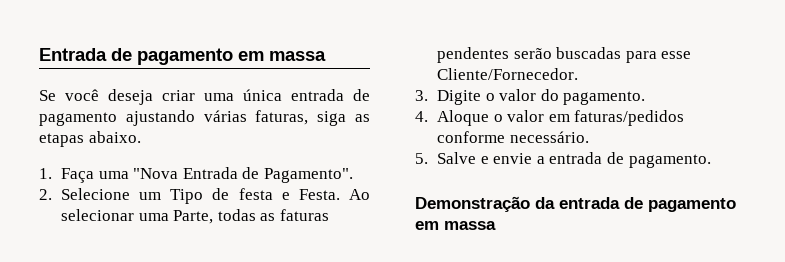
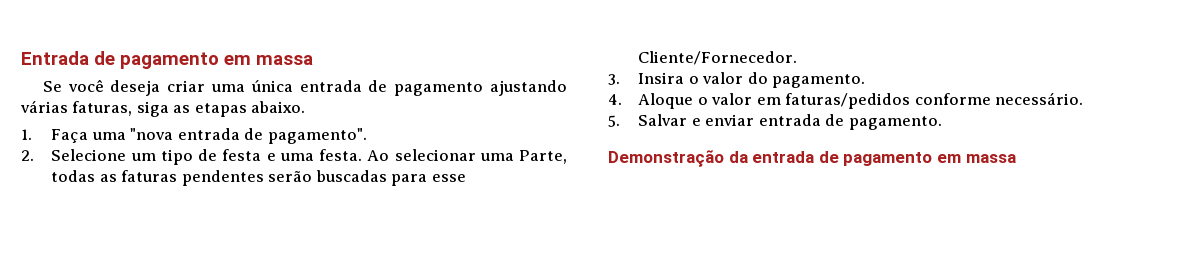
[133,167,353,183] "Nova Entrada de Pagamento". -> [130,128,367,144] "nova entrada de pagamento".
[170,189,204,204] Tipo -> [160,149,193,165] tipo
[298,189,340,200] Festa. -> [279,149,363,161] uma festa.
[436,90,481,105] Digite -> [638,72,685,84] Insira
[436,152,545,164] Salve e envie a -> [638,114,755,126] Salvar e enviar

